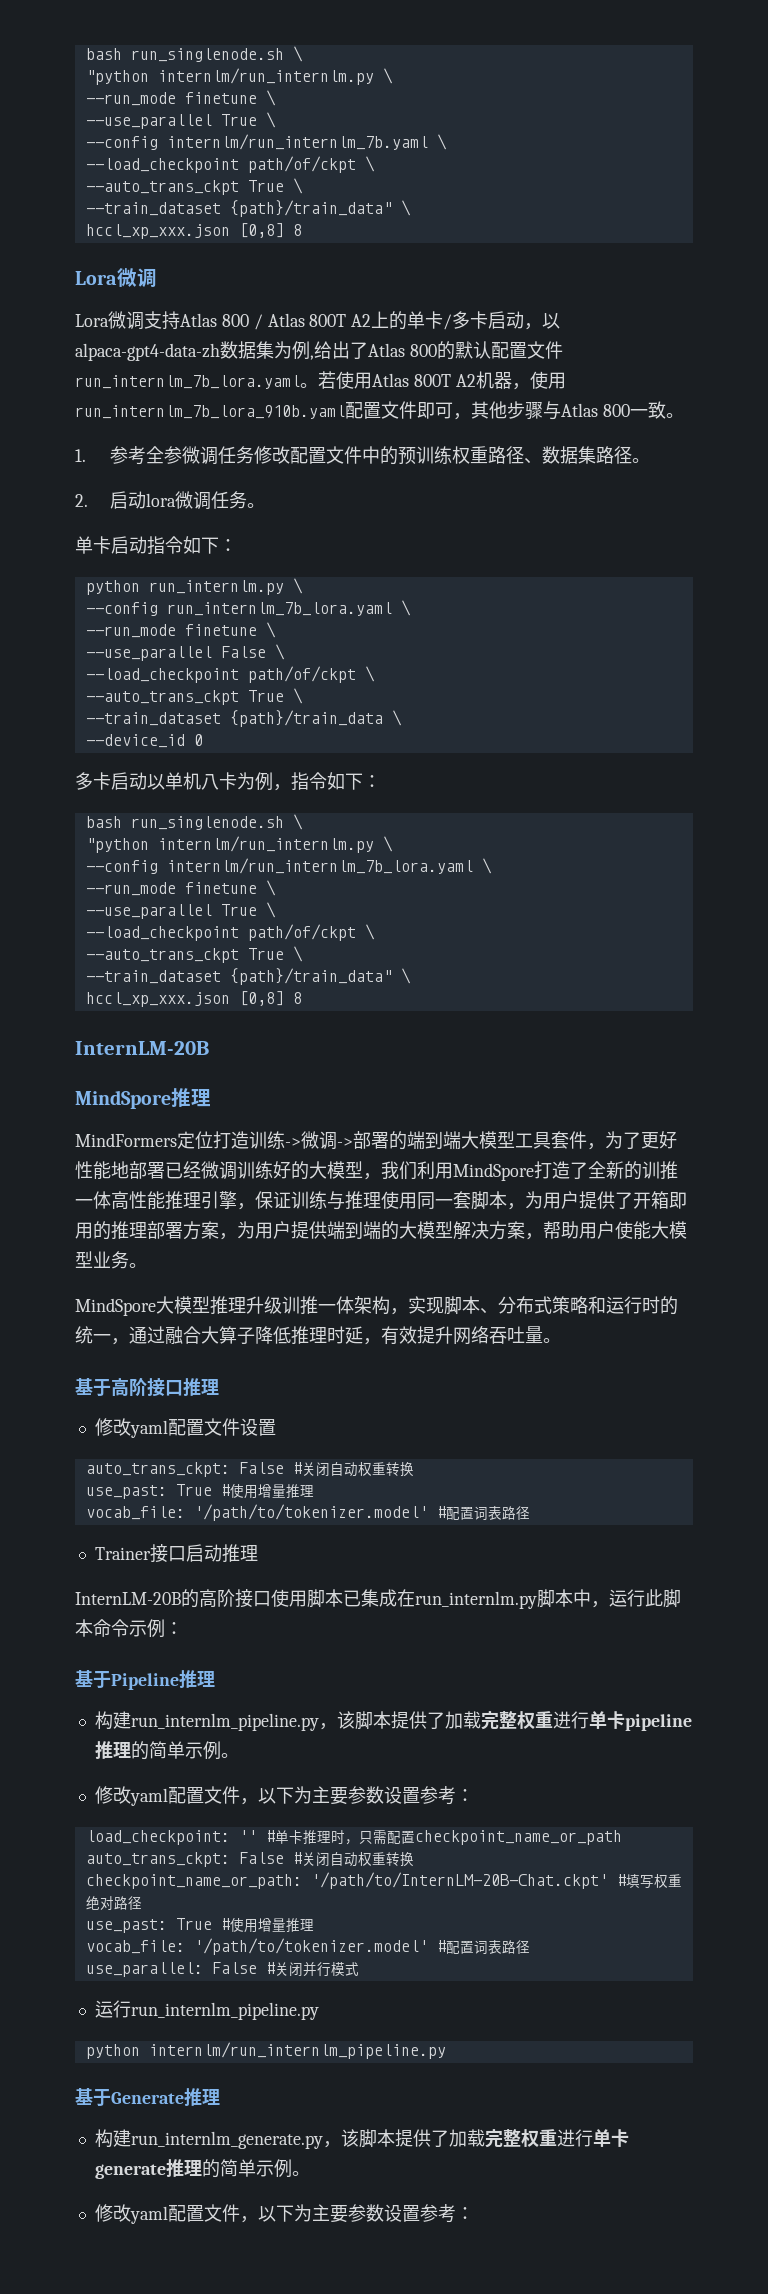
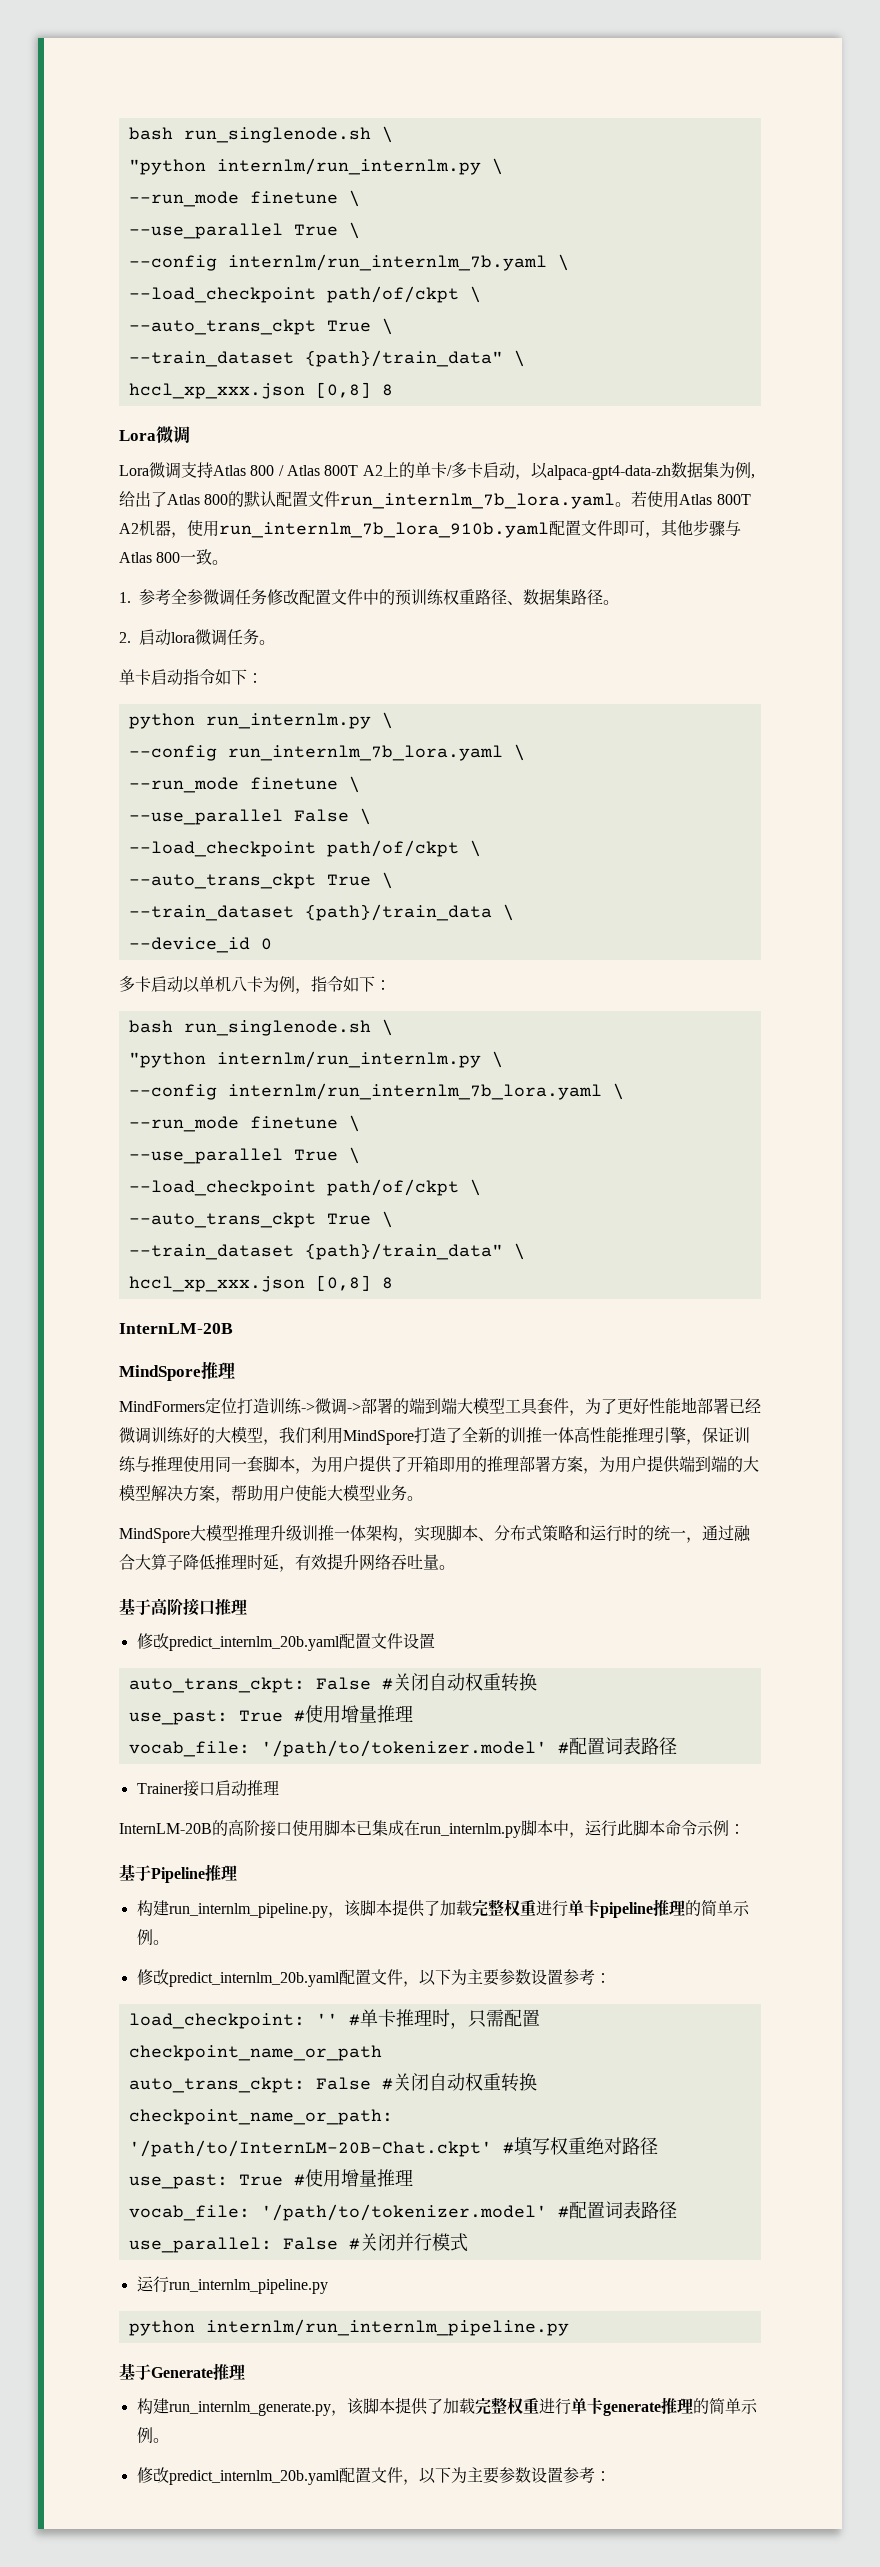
[129,1420,168,1438] yaml -> [168,1636,340,1651] predict_internlm_20b.yaml
[129,1788,168,1806] yaml -> [168,1972,340,1987] predict_internlm_20b.yaml
[129,2206,168,2224] yaml -> [168,2470,340,2485] predict_internlm_20b.yaml

